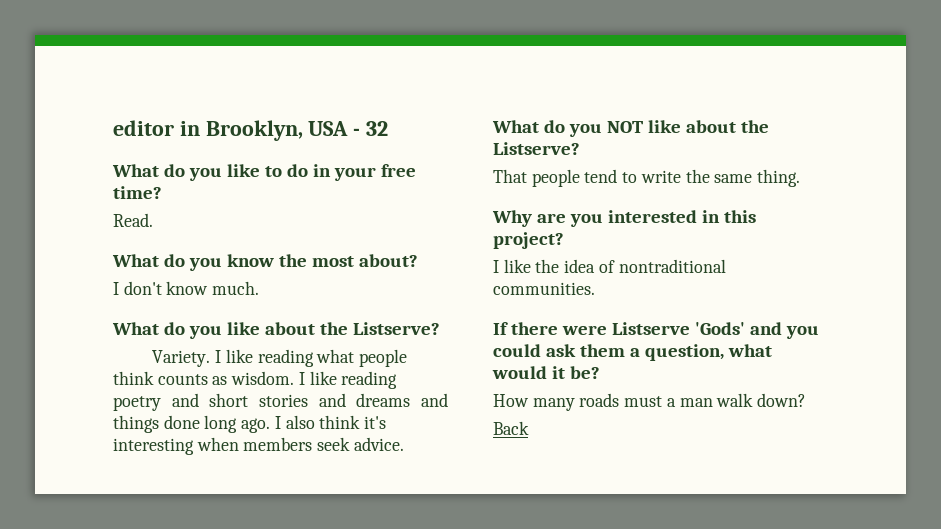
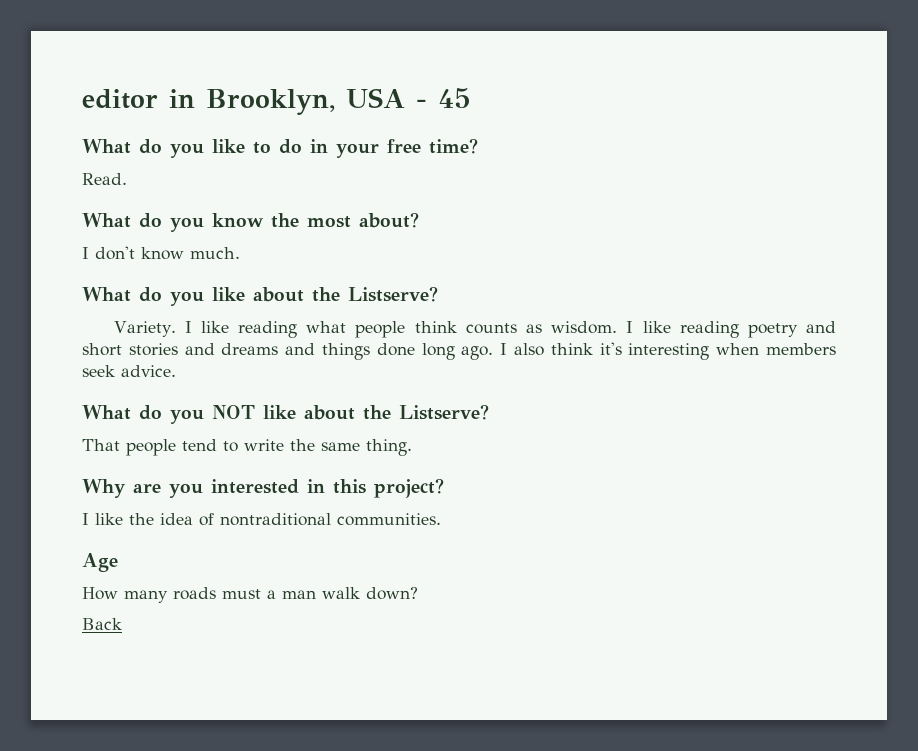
[366,121,389,136] 32 -> [438,88,471,108] 45
[493,322,819,339] [493,344,772,361] [492,366,600,379] If there were Listserve 'Gods' and you could ask them a question, what would it be? -> [82,553,118,572] Age

